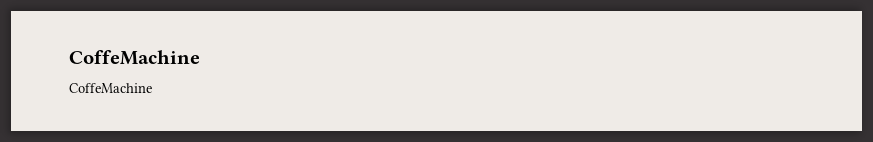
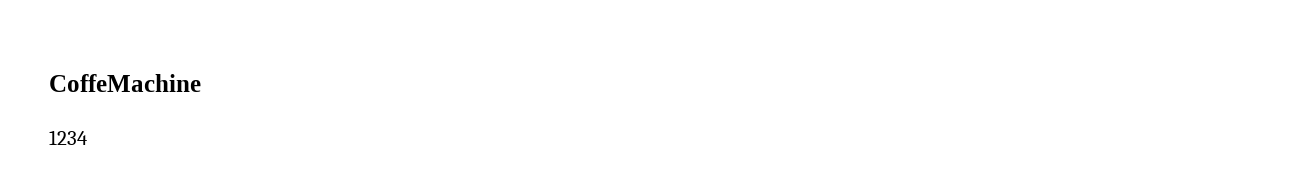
[69,83,152,93] CoffeMachine -> [49,130,88,145] 1234

